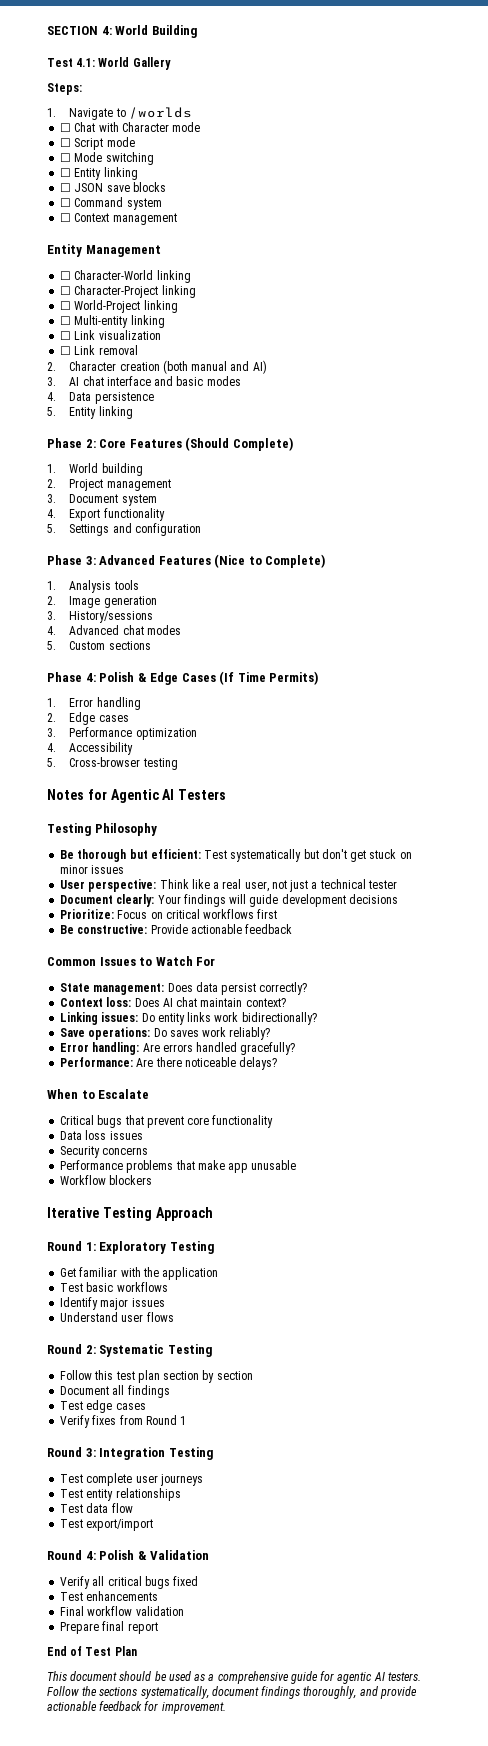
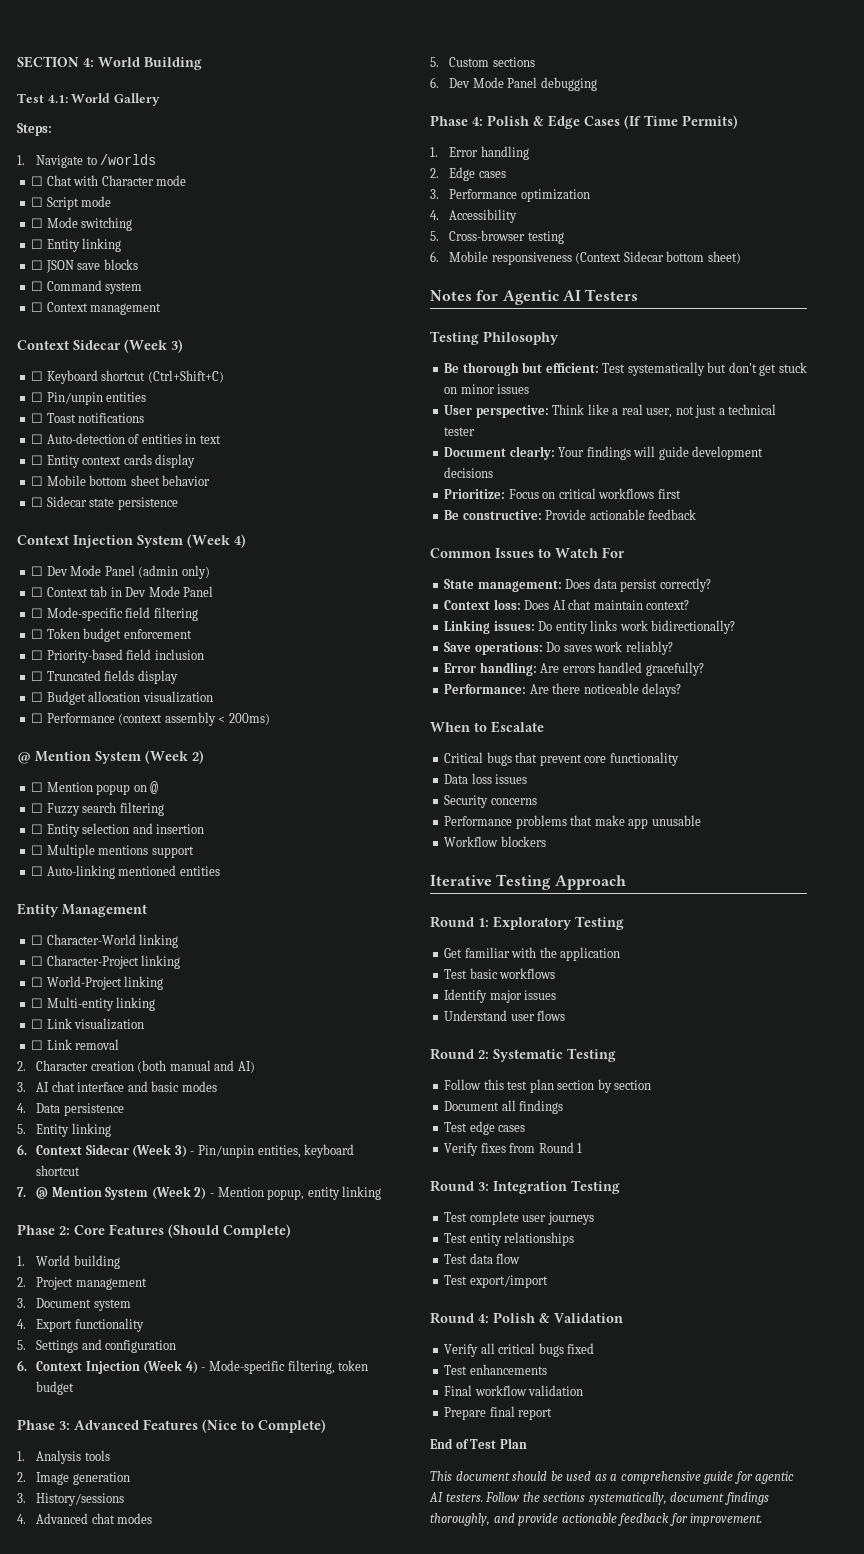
(177, 219) none -> [17,339,183,353] [31,370,224,384] [31,392,147,405] [31,413,145,423] [31,433,221,444] [31,454,196,468] [31,475,211,486] [31,496,178,510] [17,534,246,548] [31,565,210,579] [31,586,214,597] [31,607,198,621] [31,628,192,642] [31,649,204,663] [31,670,178,684] [31,691,213,705] [31,712,270,726] [17,750,204,764] [31,781,159,795] [31,802,164,816] [31,823,205,837] [31,844,194,858] [31,865,220,879] // Context Sidecar (Week 3) // ☐ Keyboard shortcut (Ctrl+Shift+C) // ☐ Pin/unpin entities // ☐ Toast notifications // ☐ Auto-detection of entities in text // ☐ Entity context cards display // ☐ Mobile bottom sheet behavior // ☐ Sidecar state persistence // Context Injection System (Week 4) // ☐ Dev Mode Panel (admin only) // ☐ Context tab in Dev Mode Panel // ☐ Mode-specific field filtering // ☐ Token budget enforcement // ☐ Priority-based field inclusion // ☐ Truncated fields display // ☐ Budget allocation visualization // ☐ Performance (context assembly < 200ms) // @ Mention System (Week 2) // ☐ Mention popup on @ // ☐ Fuzzy search filtering // ☐ Entity selection and insertion // ☐ Multiple mentions support // ☐ Auto-linking mentioned entities
(133, 412) none -> [17,1144,355,1158] [36,1165,81,1176] [17,1186,382,1200] // 6. Context Sidecar (Week 3) - Pin/unpin entities, keyboard shortcut // 7. @ Mention System (Week 2) - Mention popup, entity linking
(201, 529) none -> [17,1360,369,1374] [36,1381,75,1395] // 6. Context Injection (Week 4) - Mode-specific filtering, token budget
(151, 645) none -> [430,77,597,91] // 6. Dev Mode Panel debugging
(178, 764) none -> [430,251,741,265] // 6. Mobile responsiveness (Context Sidecar bottom sheet)

